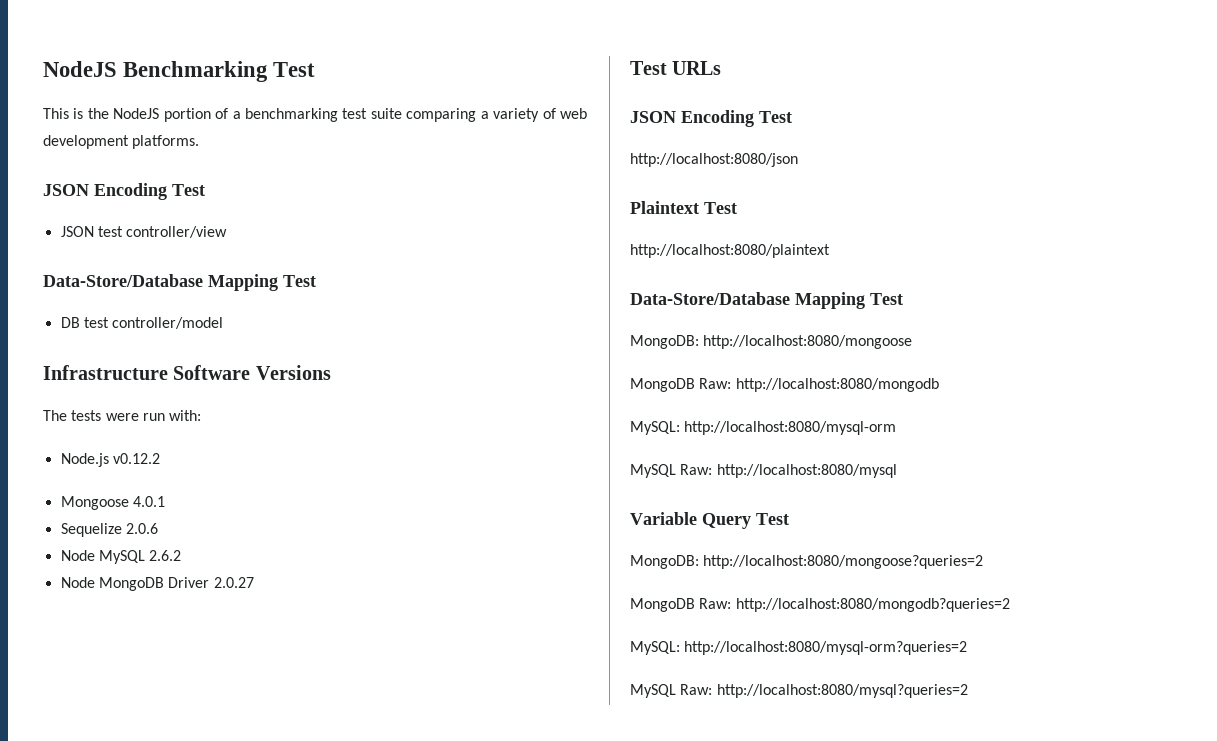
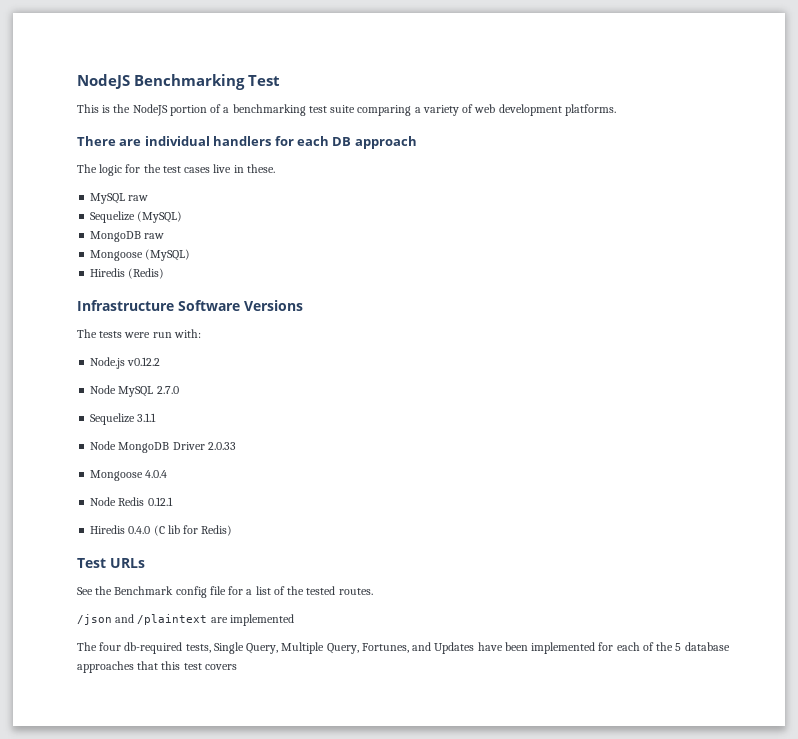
[43,183,205,200] [60,226,228,238] [43,274,316,291] [60,317,224,329] JSON Encoding Test // JSON test controller/view // Data-Store/Database Mapping Test // DB test controller/model -> [77,136,417,149] [77,164,275,176] [90,193,149,204] [90,211,183,223] [90,231,165,242] [90,249,191,261] [90,268,165,279] There are individual handlers for each DB approach // The logic for the test cases live in these. // MySQL raw // Sequelize (MySQL) // MongoDB raw // Mongoose (MySQL) // Hiredis (Redis)
[60,496,165,510] [60,523,158,537] [60,550,182,564] [60,577,254,591] [630,61,722,75] [630,110,792,127] [630,153,798,167] [630,201,737,214] [630,244,830,258] [630,292,903,309] [630,335,913,349] [630,378,939,392] [630,421,897,435] [630,464,897,478] [630,512,789,529] [630,555,984,569] [630,598,1010,612] [630,641,968,655] [630,684,968,698] Mongoose 4.0.1 // Sequelize 2.0.6 // Node MySQL 2.6.2 // Node MongoDB Driver 2.0.27 // Test URLs // JSON Encoding Test // http://localhost:8080/json // Plaintext Test // http://localhost:8080/plaintext // Data-Store/Database Mapping Test // MongoDB: http://localhost:8080/mongoose // MongoDB Raw: http://localhost:8080/mongodb // MySQL: http://localhost:8080/mysql-orm // MySQL Raw: http://localhost:8080/mysql // Variable Query Test // MongoDB: http://localhost:8080/mongoose?queries=2 // MongoDB Raw: http://localhost:8080/mongodb?queries=2 // MySQL: http://localhost:8080/mysql-orm?queries=2 // MySQL Raw: http://localhost:8080/mysql?queries=2 -> [90,385,179,397] [90,413,157,425] [90,441,236,453] [90,470,168,481] [90,497,173,506] [90,525,233,536] [77,558,145,568] [77,586,373,598] [77,614,294,626] [77,642,730,654] [77,661,237,673] Node MySQL 2.7.0 // Sequelize 3.1.1 // Node MongoDB Driver 2.0.33 // Mongoose 4.0.4 // Node Redis 0.12.1 // Hiredis 0.4.0 (C lib for Redis) // Test URLs // See the Benchmark config file for a list of the tested routes. // /json and /plaintext are implemented // The four db-required tests, Single Query, Multiple Query, Fortunes, and Updates have been implemented for each of the 5 database approaches that this test covers

